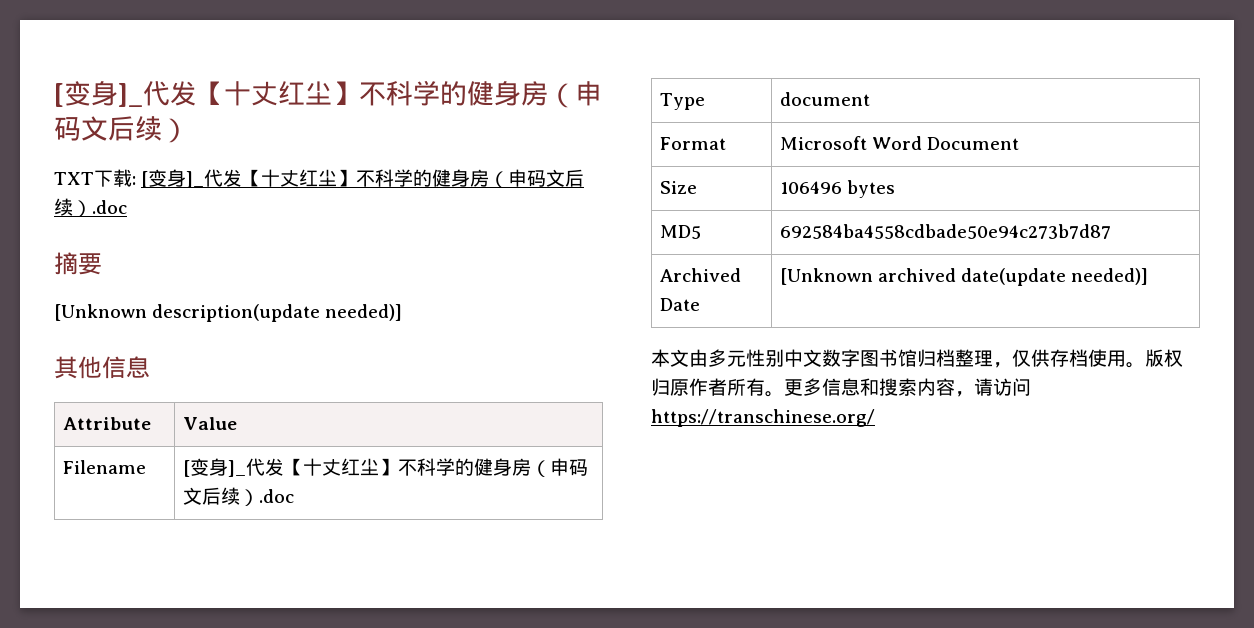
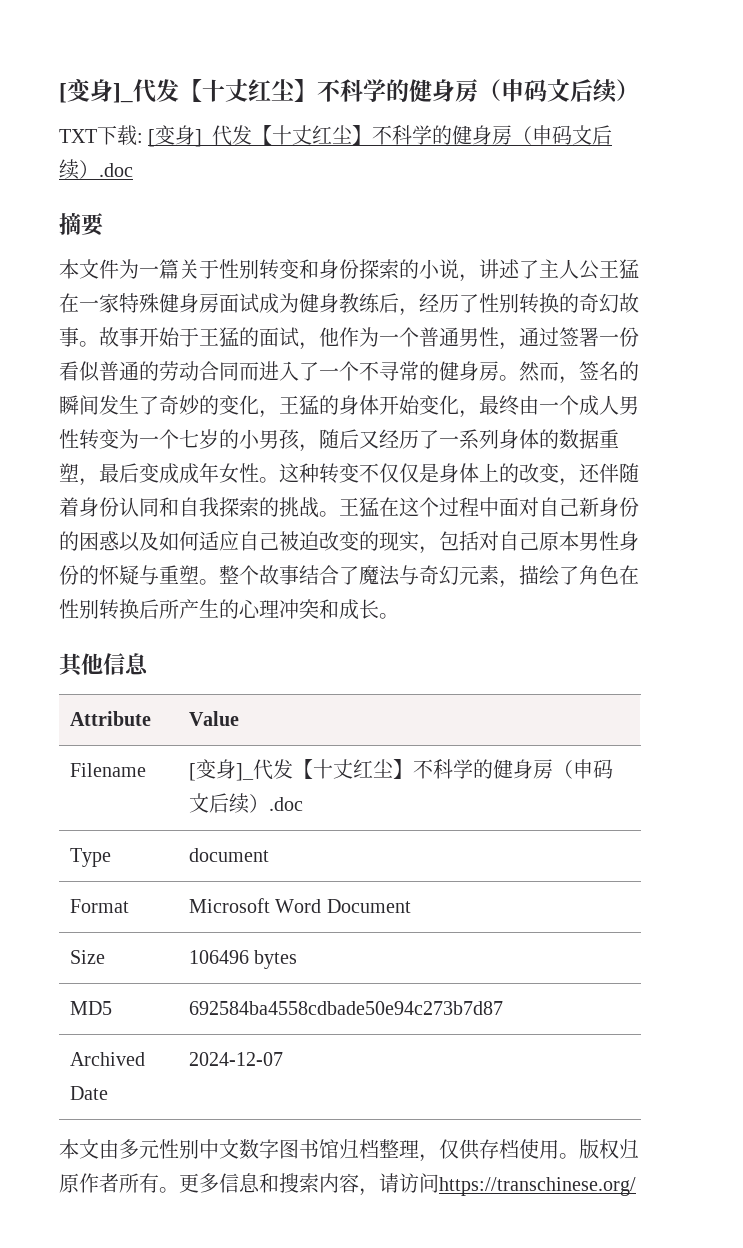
[54,304,403,322] [Unknown description(update needed)] -> [59,259,639,282] [59,293,639,316] [59,327,639,350] [59,361,639,384] [59,395,639,418] [59,429,619,452] [59,463,639,486] [59,497,639,518] [59,531,639,554] [59,565,639,588] [59,599,399,620] 本文件为一篇关于性别转变和身份探索的小说，讲述了主人公王猛在一家特殊健身房面试成为健身教练后，经历了性别转换的奇幻故事。故事开始于王猛的面试，他作为一个普通男性，通过签署一份看似普通的劳动合同而进入了一个不寻常的健身房。然而，签名的瞬间发生了奇妙的变化，王猛的身体开始变化，最终由一个成人男性转变为一个七岁的小男孩，随后又经历了一系列身体的数据重塑，最后变成成年女性。这种转变不仅仅是身体上的改变，还伴随着身份认同和自我探索的挑战。王猛在这个过程中面对自己新身份的困惑以及如何适应自己被迫改变的现实，包括对自己原本男性身份的怀疑与重塑。整个故事结合了魔法与奇幻元素，描绘了角色在性别转换后所产生的心理冲突和成长。
[779,268,1149,286] [Unknown archived date(update needed)] -> [189,1052,284,1066] 2024-12-07

